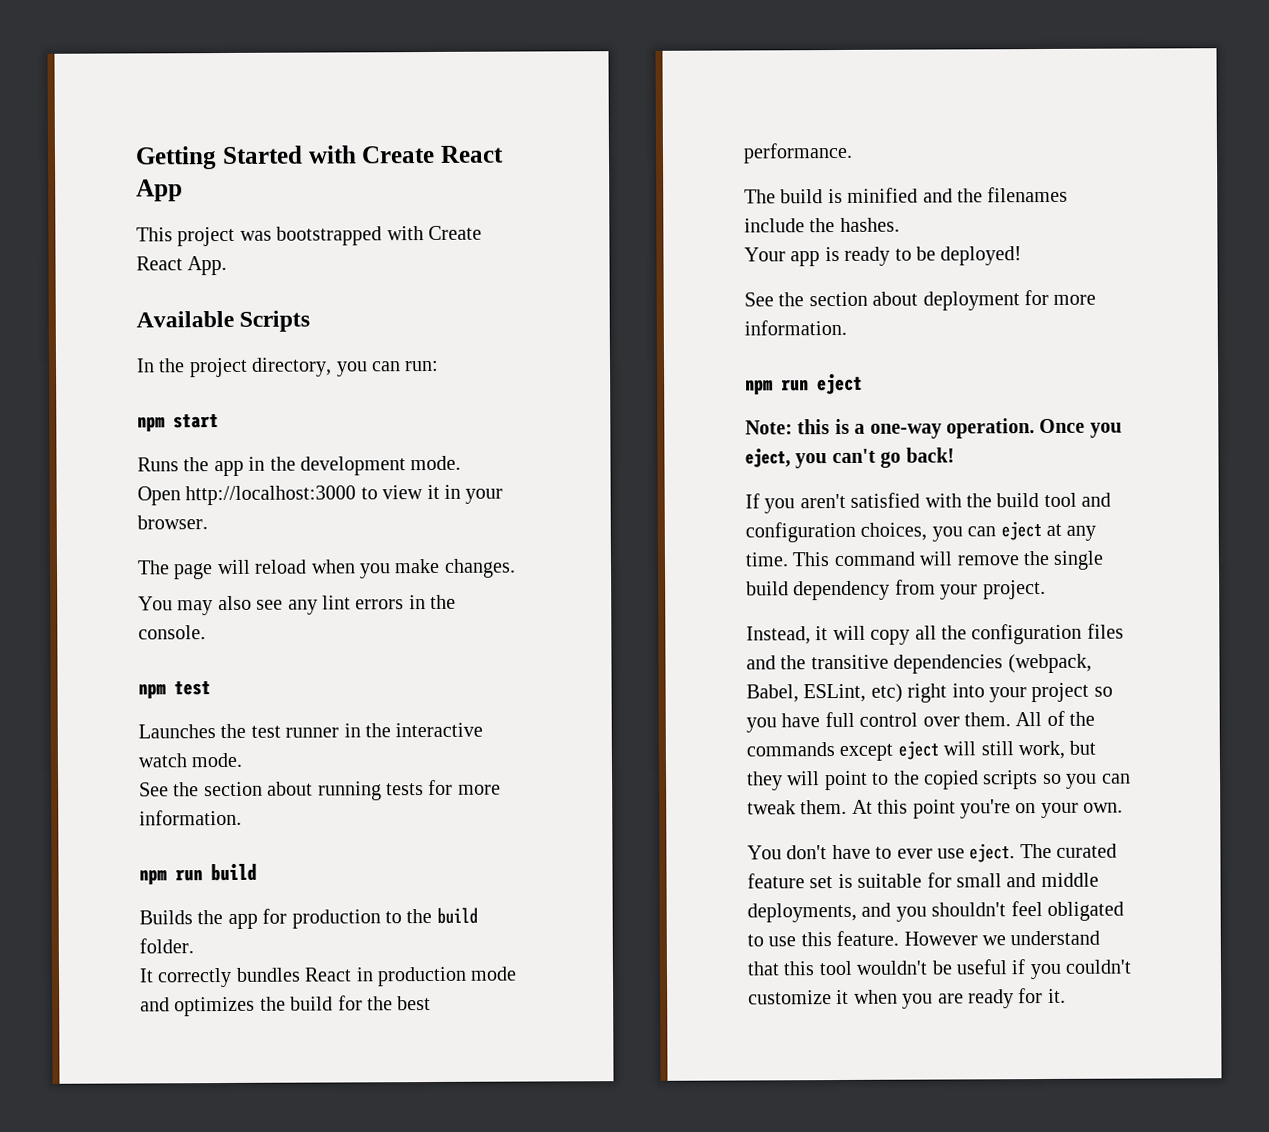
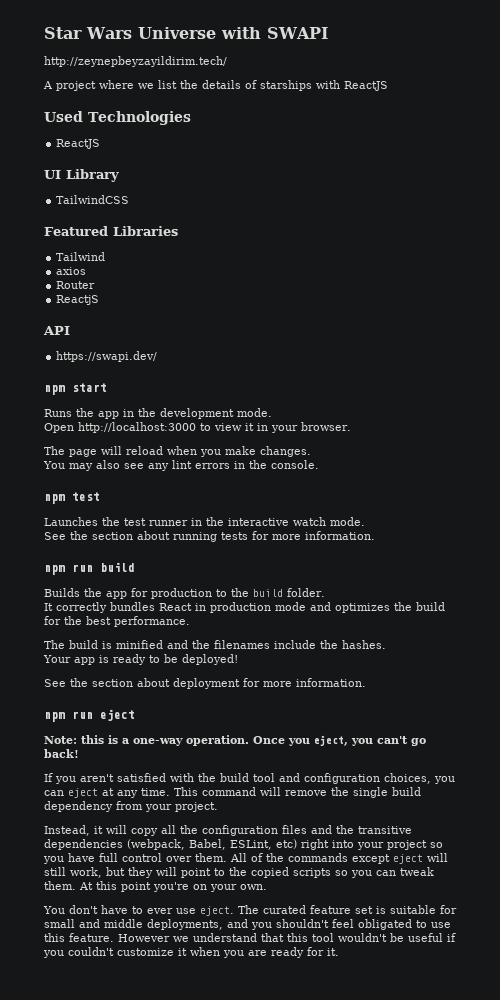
[135,145,504,170] [136,179,183,202] [136,225,482,247] [136,255,228,276] [136,310,311,332] [136,357,440,378] Getting Started with Create React App // This project was bootstrapped with Create React App. // Available Scripts // In the project directory, you can run: -> [44,27,328,39] [44,56,227,67] [43,80,388,91] [44,111,191,125] [56,139,101,149] [44,169,119,182] [56,195,130,204] [44,226,178,236] [56,252,106,261] [56,267,87,275] [56,281,96,289] [56,295,100,305] [43,326,70,335] [56,351,158,362] Star Wars Universe with SWAPI // http://zeynepbeyzayildirim.tech/ // A project where we list the details of starships with ReactJS // Used Technologies // ReactJS // UI Library // TailwindCSS // Featured Libraries // Tailwind // axios // Router // ReactjS // API // https://swapi.dev/

